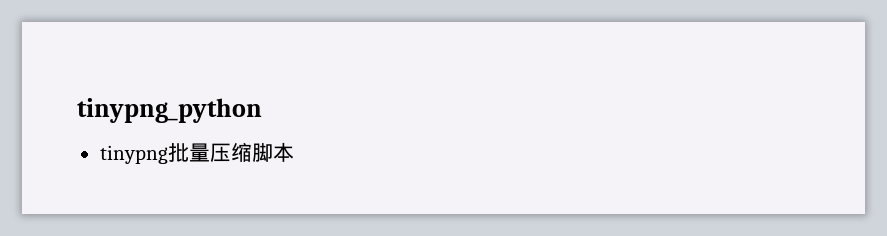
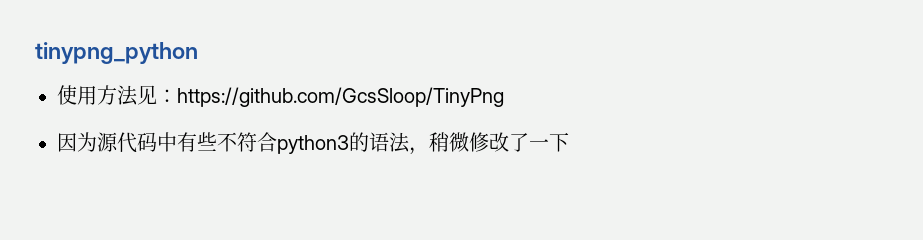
[99,142,294,164] tinypng批量压缩脚本 -> [57,85,504,107] [57,132,569,155] 使用方法见：https://github.com/GcsSloop/TinyPng // 因为源代码中有些不符合python3的语法，稍微修改了一下

